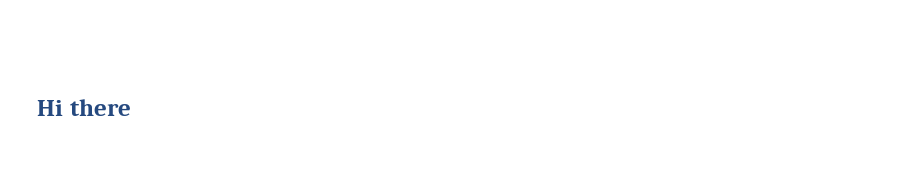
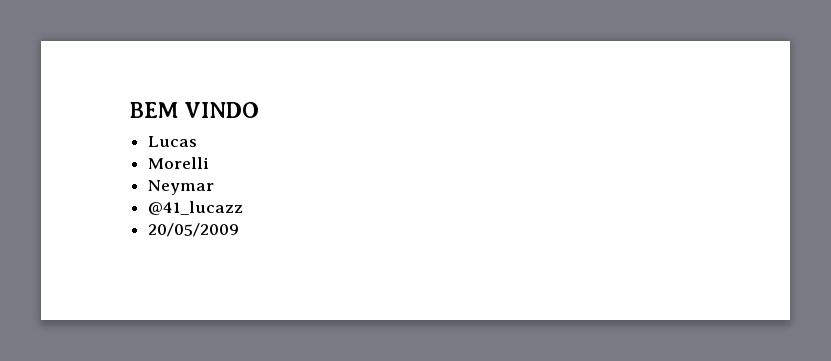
[37,99,131,116] Hi there -> [129,102,259,118] [148,136,198,147] [148,157,210,169] [148,180,215,195] [148,201,244,215] [148,223,240,237] BEM VINDO // Lucas // Morelli // Neymar // @41_lucazz // 20/05/2009

